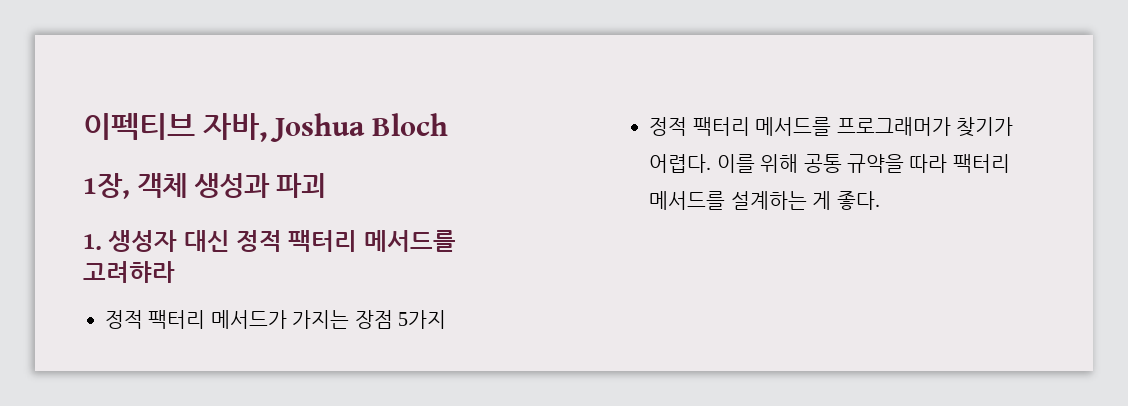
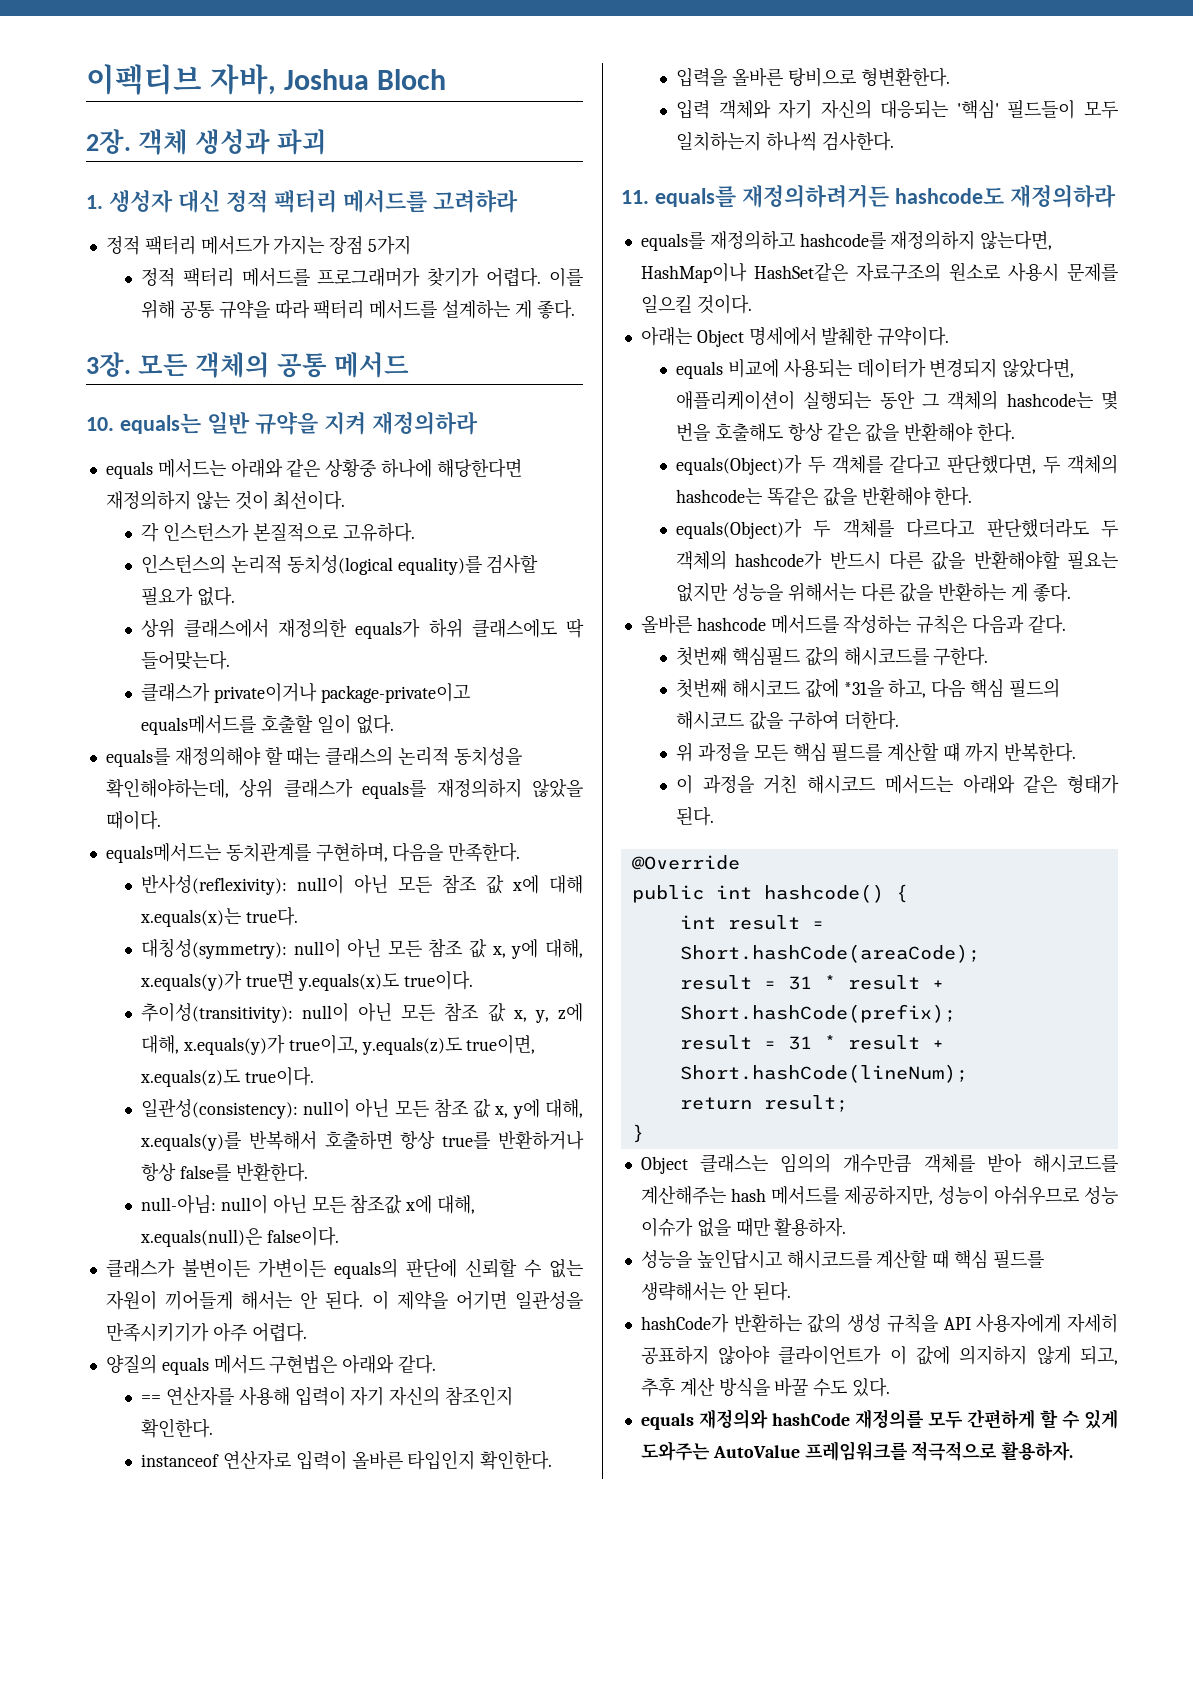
[83,173,130,199] 1장, -> [86,129,131,154] 2장.
(880, 200) none -> [86,352,409,378] [86,412,478,435] [105,458,522,479] [105,490,346,510] [140,522,415,542] [140,554,539,575] [140,586,235,606] [140,618,584,639] [140,650,230,670] [140,683,470,703] [140,714,394,735] [105,746,522,767] [105,778,583,799] [105,810,161,830] [105,842,521,863] [140,874,584,895] [139,906,298,927] [140,938,583,959] [139,970,473,991] [140,1002,583,1023] [140,1035,536,1055] [139,1066,314,1087] [140,1098,583,1119] [139,1131,584,1151] [140,1162,308,1182] [140,1194,476,1214] [139,1226,339,1247] [105,1258,583,1279] [105,1290,583,1310] [105,1322,307,1342] [105,1354,437,1375] [140,1386,514,1406] [140,1418,213,1438] [140,1450,553,1470] [675,67,950,87] [675,99,1118,119] [675,131,894,151] [621,184,1116,208] [640,230,1053,251] [640,262,1118,283] [640,294,752,314] [640,326,950,347] [675,358,1075,379] [675,390,1118,410] [675,422,1016,442] [675,454,1118,475] [675,486,973,506] [675,518,1118,539] [675,550,1118,570] [675,582,1071,602] [640,614,1066,634] [675,646,989,666] [675,678,1060,698] [675,710,899,730] [675,742,1076,762] [675,774,1119,794] [675,806,714,826] [631,855,740,870] [631,884,908,903] [679,915,824,930] [679,944,980,963] [679,975,944,990] [679,1004,956,1023] [679,1035,944,1050] [679,1064,968,1083] [679,1095,848,1112] [631,1124,644,1143] [640,1153,1118,1174] [640,1185,1118,1205] [640,1217,847,1237] [640,1249,1044,1269] [640,1281,791,1301] [640,1313,1118,1333] [640,1345,1118,1365] [640,1377,891,1397] [640,1409,1118,1430] [640,1441,1074,1461] // 3장. 모든 객체의 공통 메서드 // 10. equals는 일반 규약을 지켜 재정의하라 // equals 메서드는 아래와 같은 상황중 하나에 해당한다면 재정의하지 않는 것이 최선이다. // 각 인스턴스가 본질적으로 고유하다. // 인스턴스의 논리적 동치성(logical equality)를 검사할 필요가 없다. // 상위 클래스에서 재정의한 equals가 하위 클래스에도 딱 들어맞는다. // 클래스가 private이거나 package-private이고 equals메서드를 호출할 일이 없다. // equals를 재정의해야 할 때는 클래스의 논리적 동치성을 확인해야하는데, 상위 클래스가 equals를 재정의하지 않았을 때이다. // equals메서드는 동치관계를 구현하며, 다음을 만족한다. // 반사성(reflexivity): null이 아닌 모든 참조 값 x에 대해 x.equals(x)는 true다. // 대칭성(symmetry): null이 아닌 모든 참조 값 x, y에 대해, x.equals(y)가 true면 y.equals(x)도 true이다. // 추이성(transitivity): null이 아닌 모든 참조 값 x, y, z에 대해, x.equals(y)가 true이고, y.equals(z)도 true이면, x.equals(z)도 true이다. // 일관성(consistency): null이 아닌 모든 참조 값 x, y에 대해, x.equals(y)를 반복해서 호출하면 항상 true를 반환하거나 항상 false를 반환한다. // null-아님: null이 아닌 모든 참조값 x에 대해, x.equals(null)은 false이다. // 클래스가 불변이든 가변이든 equals의 판단에 신뢰할 수 없는 자원이 끼어들게 해서는 안 된다. 이 제약을 어기면 일관성을 만족시키기가 아주 어렵다. // 양질의 equals 메서드 구현법은 아래와 같다. // == 연산자를 사용해 입력이 자기 자신의 참조인지 확인한다. // instanceof 연산자로 입력이 올바른 타입인지 확인한다. // 입력을 올바른 탕비으로 형변환한다. // 입력 객체와 자기 자신의 대응되는 '핵심' 필드들이 모두 일치하는지 하나씩 검사한다. // 11. equals를 재정의하려거든 hashcode도 재정의하라 // equals를 재정의하고 hashcode를 재정의하지 않는다면, HashMap이나 HashSet같은 자료구조의 원소로 사용시 문제를 일으킬 것이다. // 아래는 Object 명세에서 발췌한 규약이다. // equals 비교에 사용되는 데이터가 변경되지 않았다면, 애플리케이션이 실행되는 동안 그 객체의 hashcode는 몇 번을 호출해도 항상 같은 값을 반환해야 한다. // equals(Object)가 두 객체를 같다고 판단했다면, 두 객체의 hashcode는 똑같은 값을 반환해야 한다. // equals(Object)가 두 객체를 다르다고 판단했더라도 두 객체의 hashcode가 반드시 다른 값을 반환해야할 필요는 없지만 성능을 위해서는 다른 값을 반환하는 게 좋다. // 올바른 hashcode 메서드를 작성하는 규칙은 다음과 같다. // 첫번째 핵심필드 값의 해시코드를 구한다. // 첫번째 해시코드 값에 *31을 하고, 다음 핵심 필드의 해시코드 값을 구하여 더한다. // 위 과정을 모든 핵심 필드를 계산할 떄 까지 반복한다. // 이 과정을 거친 해시코드 메서드는 아래와 같은 형태가 된다. // @Override // public int hashcode() { // int result = Short.hashCode(areaCode); // result = 31 * result + Short.hashCode(prefix); // result = 31 * result + Short.hashCode(lineNum); // return result; // } // Object 클래스는 임의의 개수만큼 객체를 받아 해시코드를 계산해주는 hash 메서드를 제공하지만, 성능이 아쉬우므로 성능 이슈가 없을 때만 활용하자. // 성능을 높인답시고 해시코드를 계산할 때 핵심 필드를 생략해서는 안 된다. // hashCode가 반환하는 값의 생성 규칙을 API 사용자에게 자세히 공표하지 않아야 클라이언트가 이 값에 의지하지 않게 되고, 추후 계산 방식을 바꿀 수도 있다. // equals 재정의와 hashCode 재정의를 모두 간편하게 할 수 있게 도와주는 AutoValue 프레임워크를 적극적으로 활용하자.

